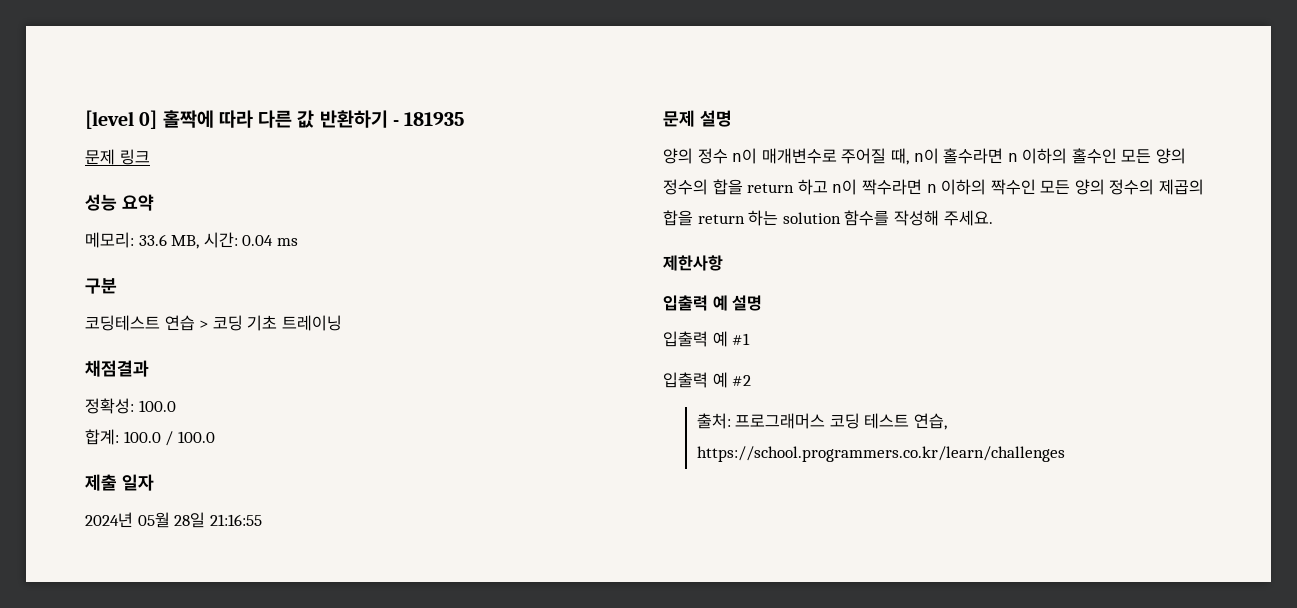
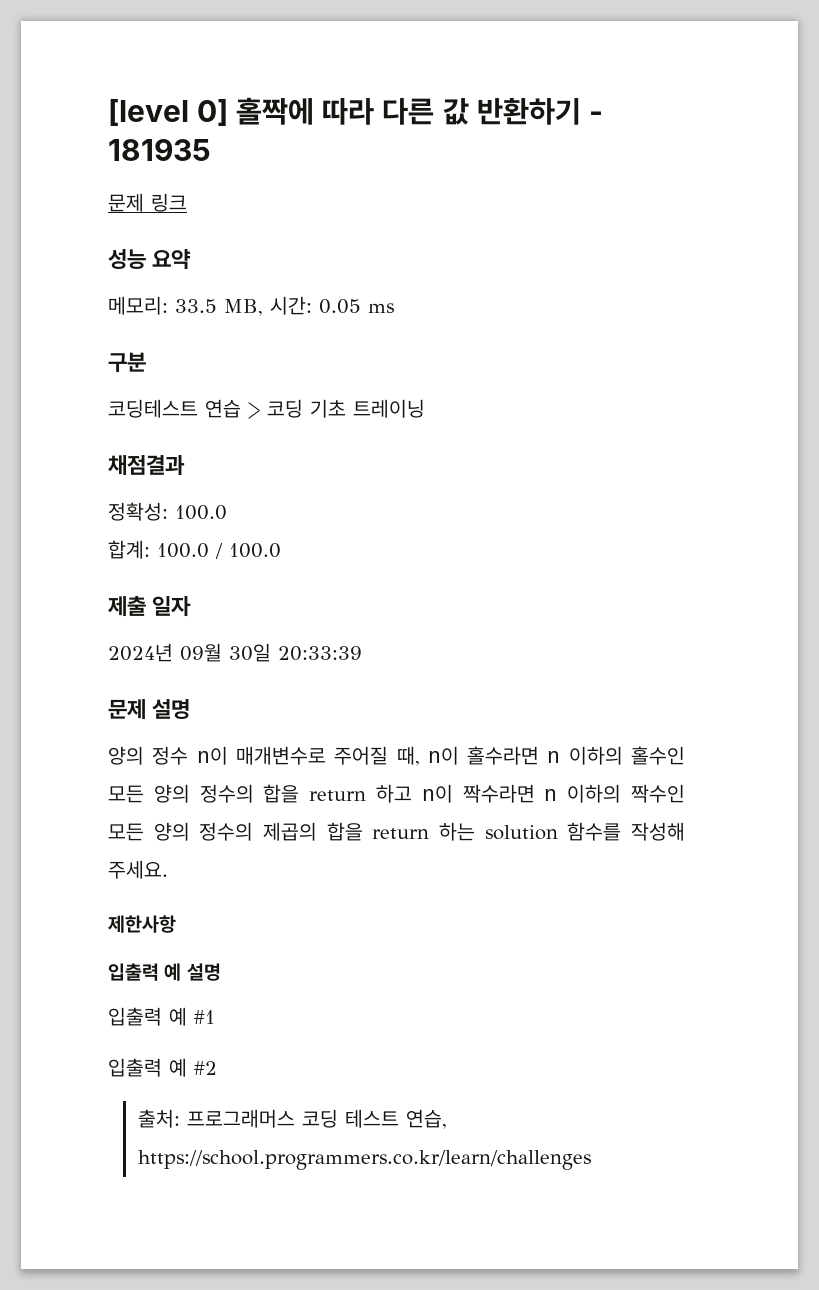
[138,234,167,246] 33.6 -> [175,299,217,313] 33.5
[242,235,274,246] 0.04 -> [319,299,361,314] 0.05
[137,512,262,528] 05월 28일 21:16:55 -> [180,643,362,662] 09월 30일 20:33:39

